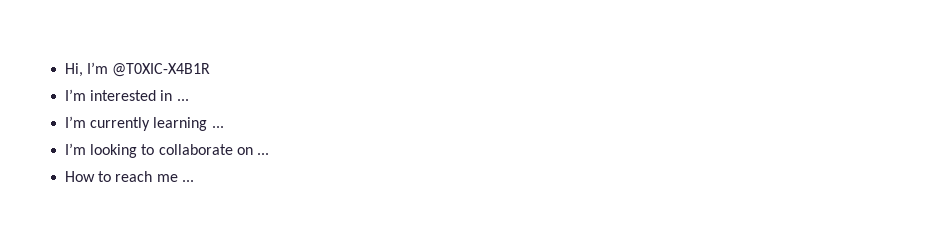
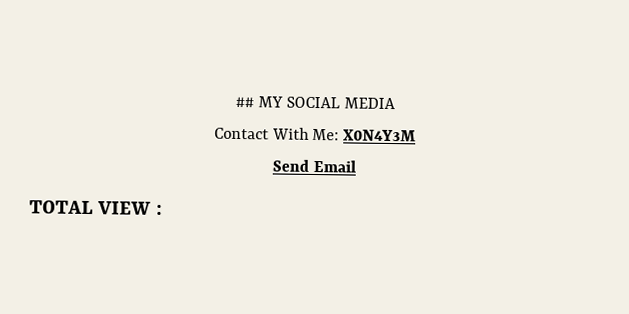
[65,62,211,77] [65,89,189,101] [65,116,224,131] [65,143,269,158] [65,171,194,182] Hi, I’m @T0XIC-X4B1R // I’m interested in ... // I’m currently learning ... // I’m looking to collaborate on ... // How to reach me ... -> [234,96,397,110] [213,127,417,142] [272,159,356,173] [29,200,162,215] ## MY SOCIAL MEDIA // Contact With Me: X0N4Y3M // Send Email // TOTAL VIEW :

